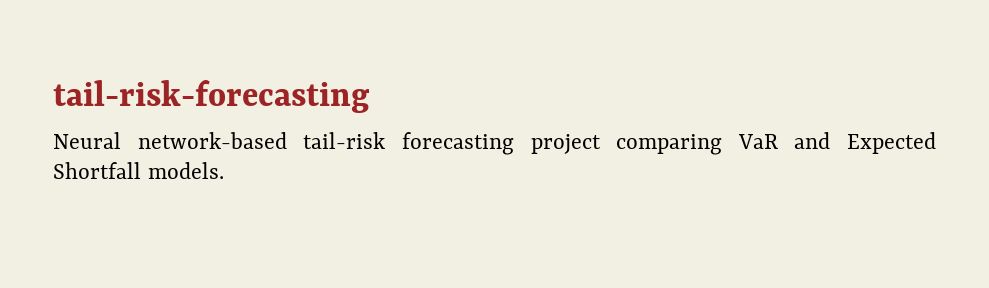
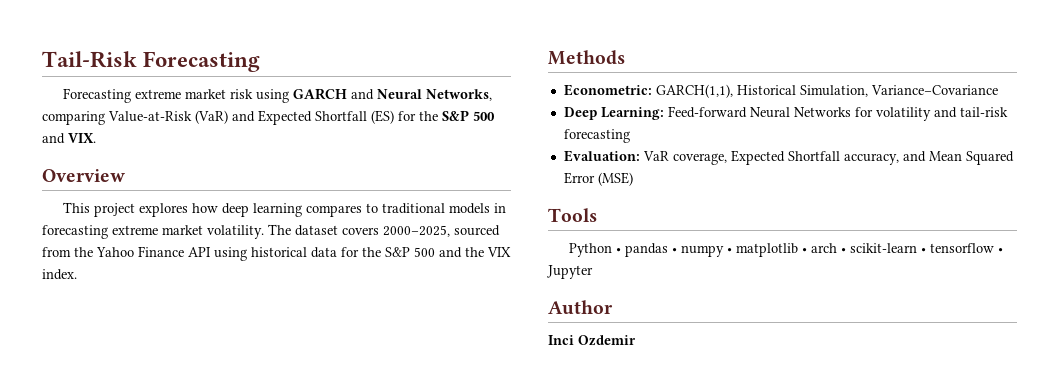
[53,80,370,113] [53,132,936,155] [53,162,224,179] tail-risk-forecasting // Neural network-based tail-risk forecasting project comparing VaR and Expected Shortfall models. -> [42,51,261,72] [62,88,492,103] [42,110,495,125] [42,133,96,144] [42,169,125,182] [62,202,506,217] [42,224,500,239] [42,246,511,261] [42,269,77,280] [548,50,625,65] [563,84,998,98] [563,106,1008,121] [563,129,630,143] [563,150,1014,165] [563,172,633,186] [548,208,597,222] [568,243,1003,257] [547,265,593,279] [548,300,613,315] [548,335,636,346] Tail-Risk Forecasting // Forecasting extreme market risk using GARCH and Neural Networks, comparing Value-at-Risk (VaR) and Expected Shortfall (ES) for the S&P 500 and VIX. // Overview // This project explores how deep learning compares to traditional models in forecasting extreme market volatility. The dataset covers 2000–2025, sourced from the Yahoo Finance API using historical data for the S&P 500 and the VIX index. // Methods // Econometric: GARCH(1,1), Historical Simulation, Variance–Covariance // Deep Learning: Feed-forward Neural Networks for volatility and tail-risk forecasting // Evaluation: VaR coverage, Expected Shortfall accuracy, and Mean Squared Error (MSE) // Tools // Python • pandas • numpy • matplotlib • arch • scikit-learn • tensorflow • Jupyter // Author // Inci Ozdemir

